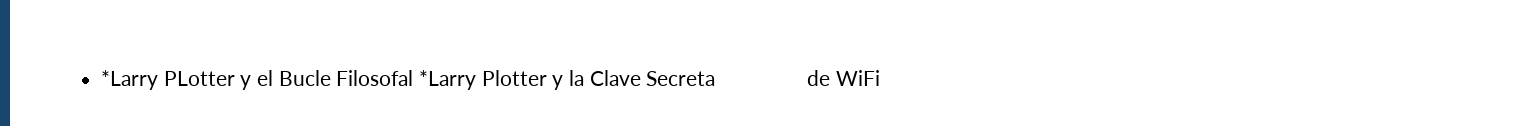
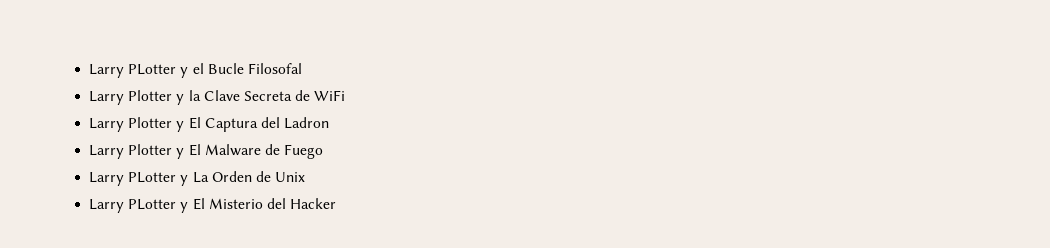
[101,70,159,90] *Larry -> [89,64,125,78] Larry
[419,70,477,90] *Larry -> [89,91,125,105] // Larry
(880, 78) none -> [89,117,330,132] [89,144,324,159] [89,171,306,186] [89,198,337,213] // Larry Plotter y El Captura del Ladron // Larry Plotter y El Malware de Fuego // Larry PLotter y La Orden de Unix // Larry PLotter y El Misterio del Hacker

